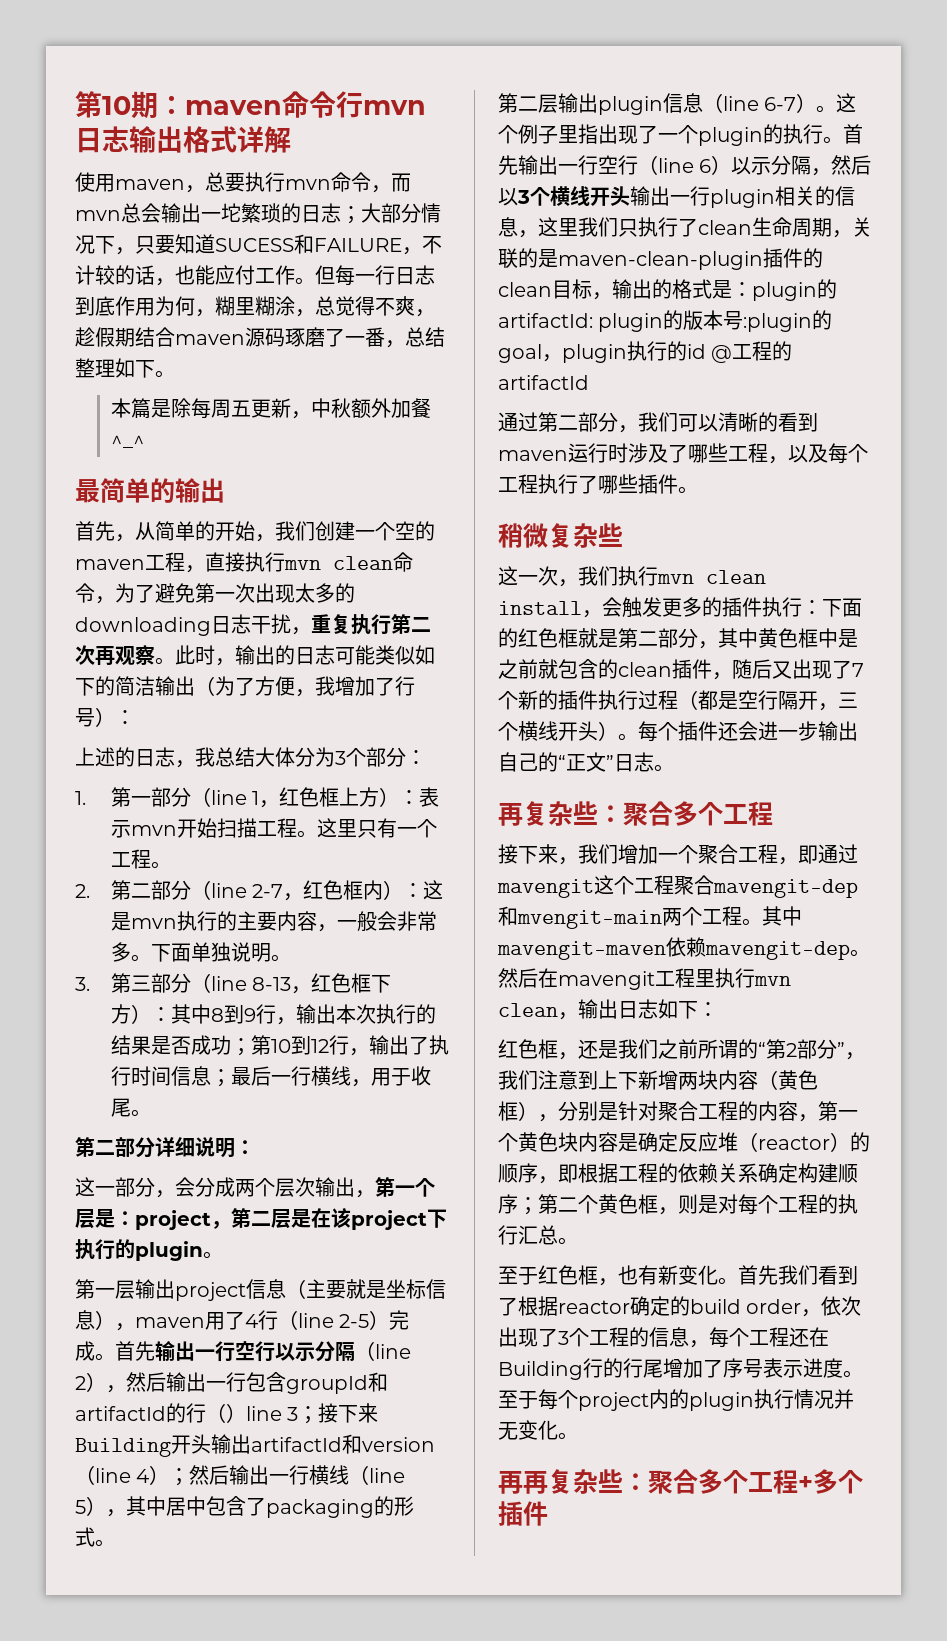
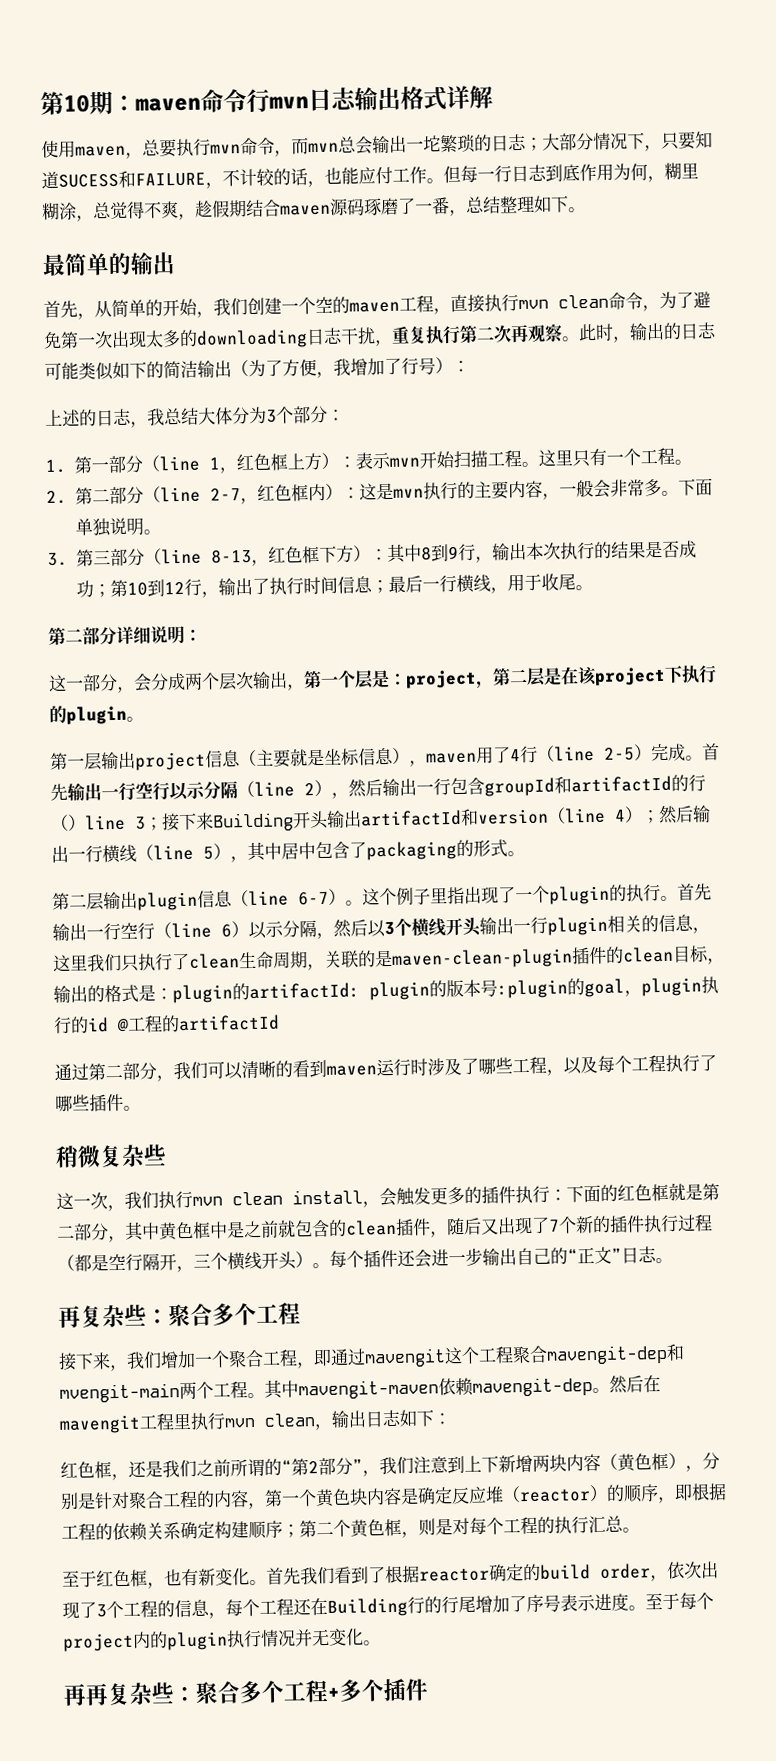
[110,398,431,419] [110,435,145,448] // 本篇是除每周五更新，中秋额外加餐^_^ -> (586, 210) none

